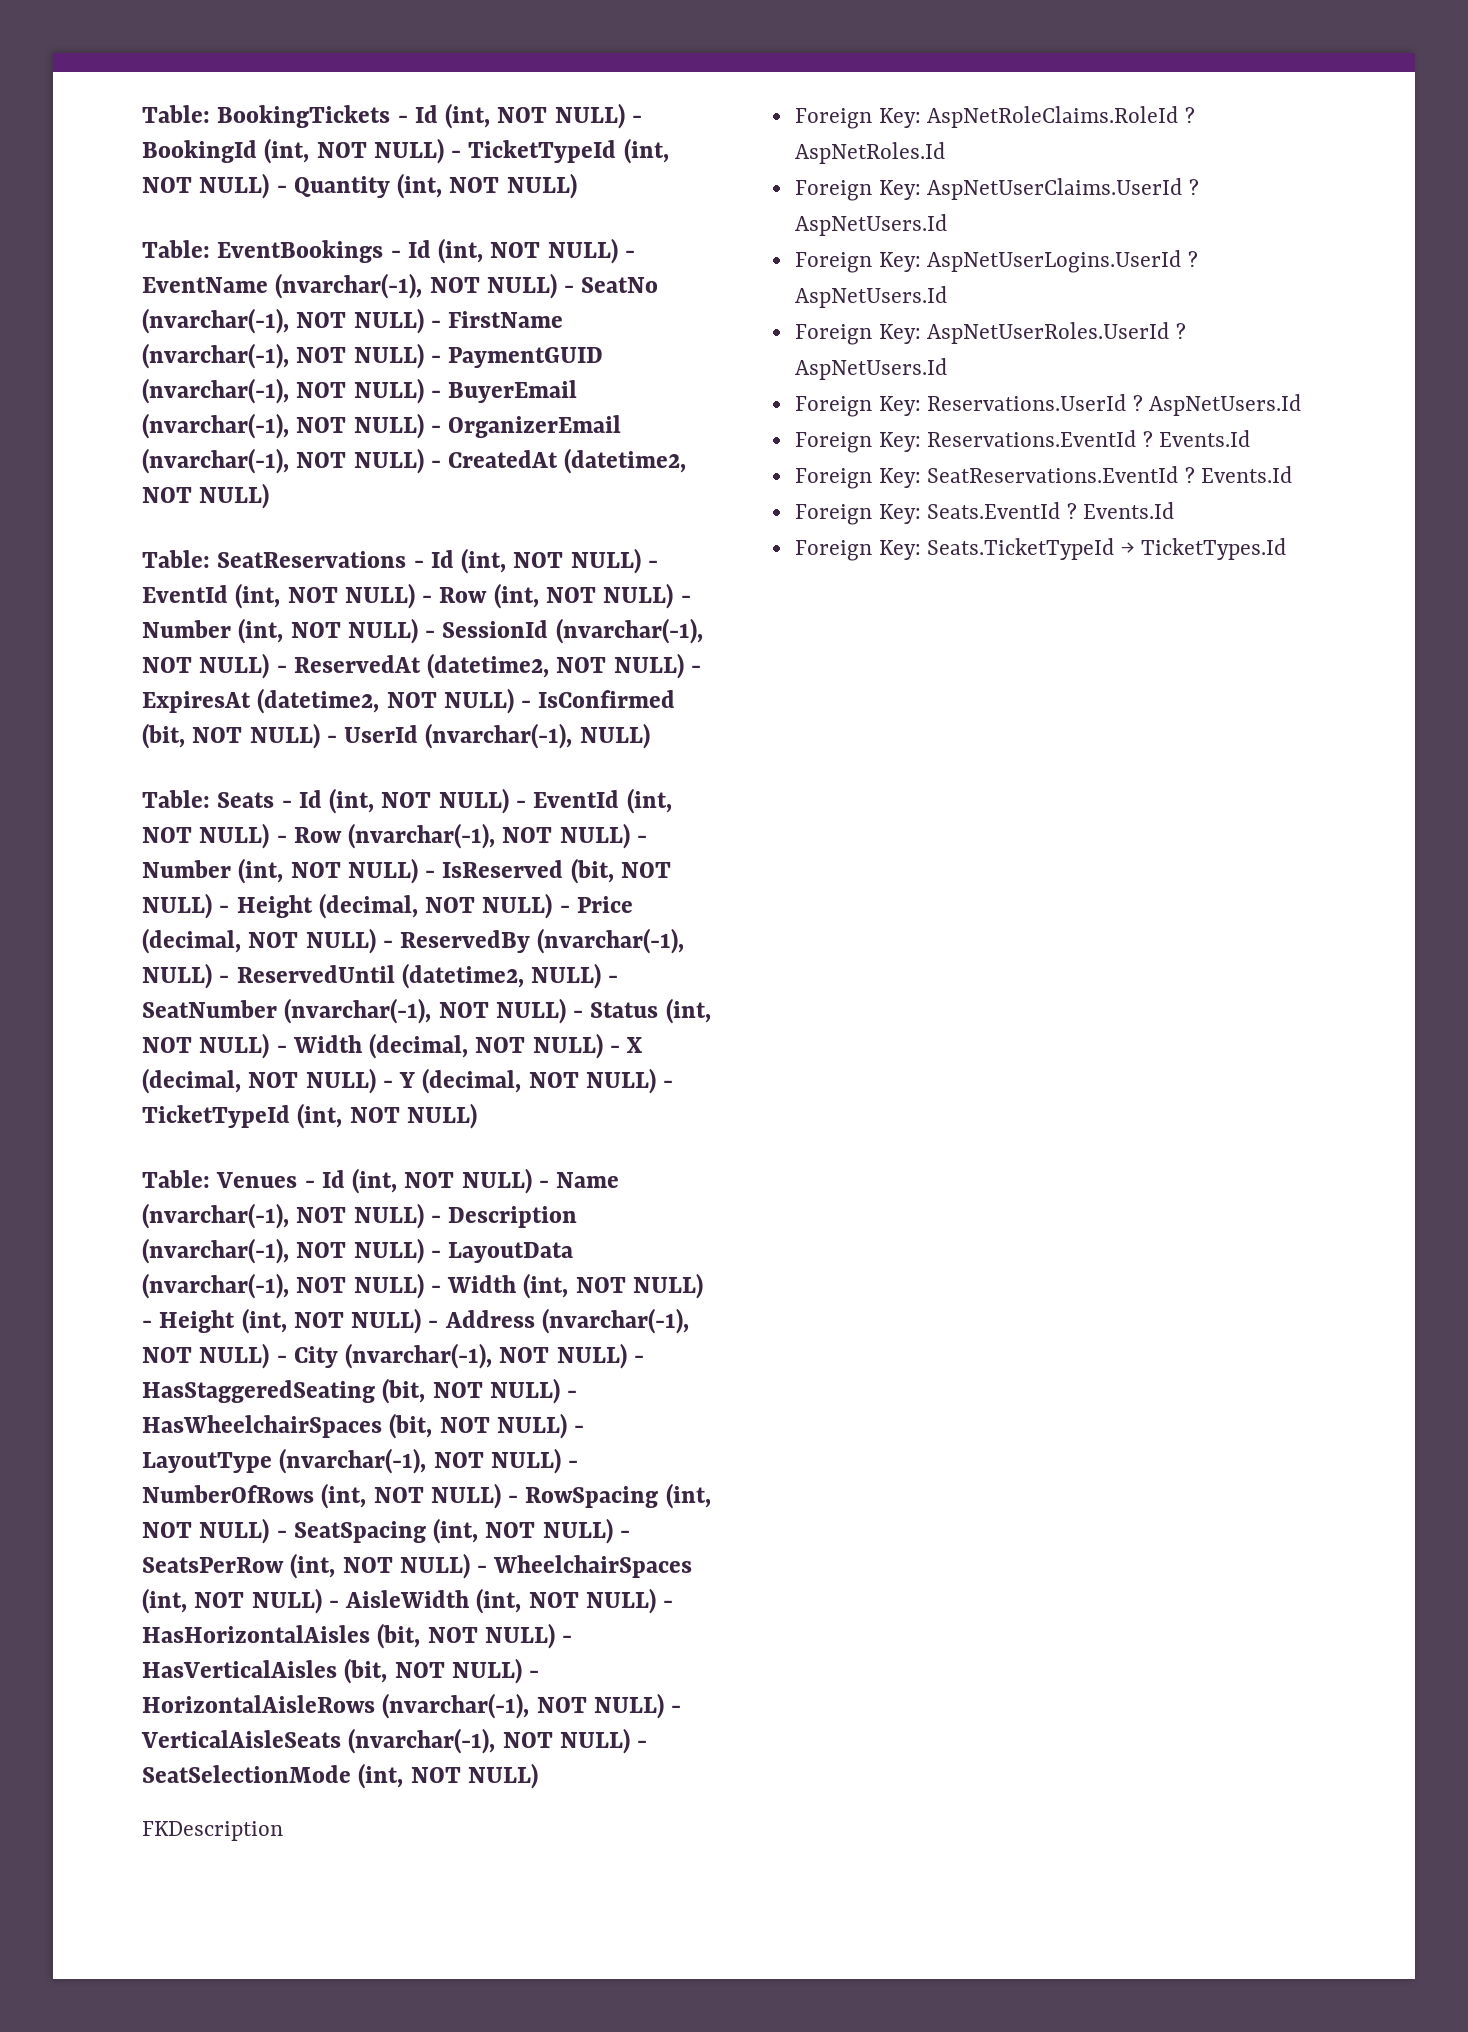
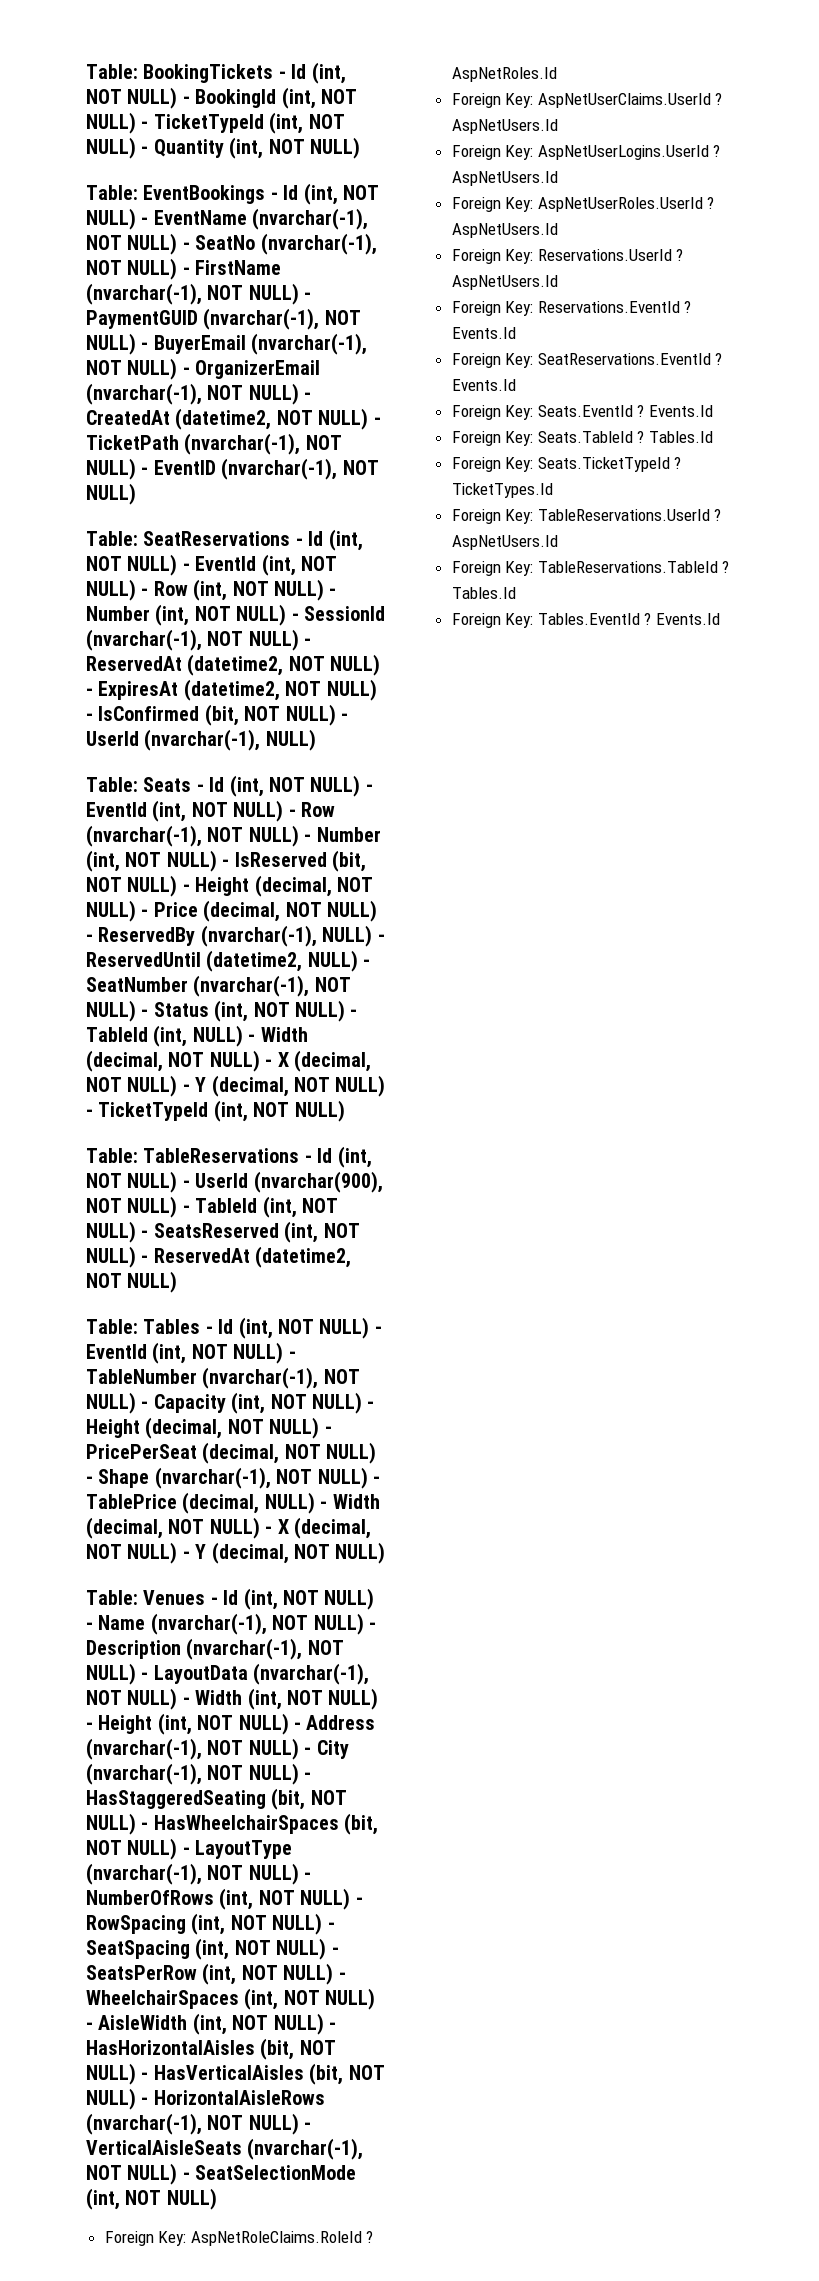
(270, 496) none -> [373,417,381,425] [86,433,342,455] [86,458,379,480] [86,483,136,505] - TicketPath (nvarchar(-1), NOT NULL) - EventID (nvarchar(-1), NOT NULL)
(287, 1049) none -> [86,1025,256,1047] TableId (int, NULL) -
(477, 1116) none -> [86,1146,372,1168] [86,1171,383,1193] [86,1196,338,1218] [86,1221,360,1243] [86,1246,352,1268] [86,1271,178,1293] [86,1317,382,1339] [86,1342,296,1364] [86,1367,360,1389] [86,1392,375,1414] [86,1417,332,1439] [86,1442,377,1464] [86,1467,380,1489] [86,1492,380,1514] [86,1517,371,1539] [86,1542,386,1564] // Table: TableReservations - Id (int, NOT NULL) - UserId (nvarchar(900), NOT NULL) - TableId (int, NOT NULL) - SeatsReserved (int, NOT NULL) - ReservedAt (datetime2, NOT NULL) // Table: Tables - Id (int, NOT NULL) - EventId (int, NOT NULL) - TableNumber (nvarchar(-1), NOT NULL) - Capacity (int, NOT NULL) - Height (decimal, NOT NULL) - PricePerSeat (decimal, NOT NULL) - Shape (nvarchar(-1), NOT NULL) - TablePrice (decimal, NULL) - Width (decimal, NOT NULL) - X (decimal, NOT NULL) - Y (decimal, NOT NULL)
[142,1821,283,1841] // FKDescription -> (217, 2199) none
(1175, 510) none -> [451,431,714,446] // Foreign Key: Seats.TableId ? Tables.Id
[1120,542,1135,555] → -> [674,457,682,469] ?
(1287, 549) none -> [451,509,722,524] [451,535,558,550] [451,561,730,576] [451,587,516,599] [451,613,721,628] // Foreign Key: TableReservations.UserId ? AspNetUsers.Id // Foreign Key: TableReservations.TableId ? Tables.Id // Foreign Key: Tables.EventId ? Events.Id

